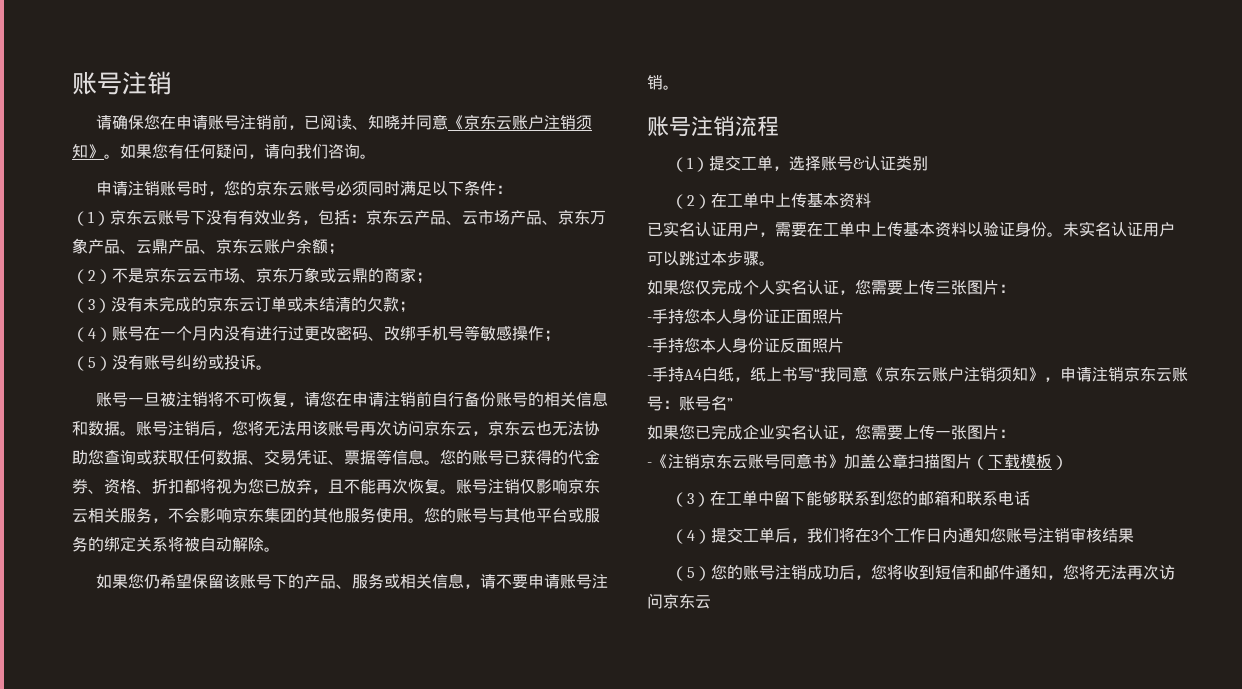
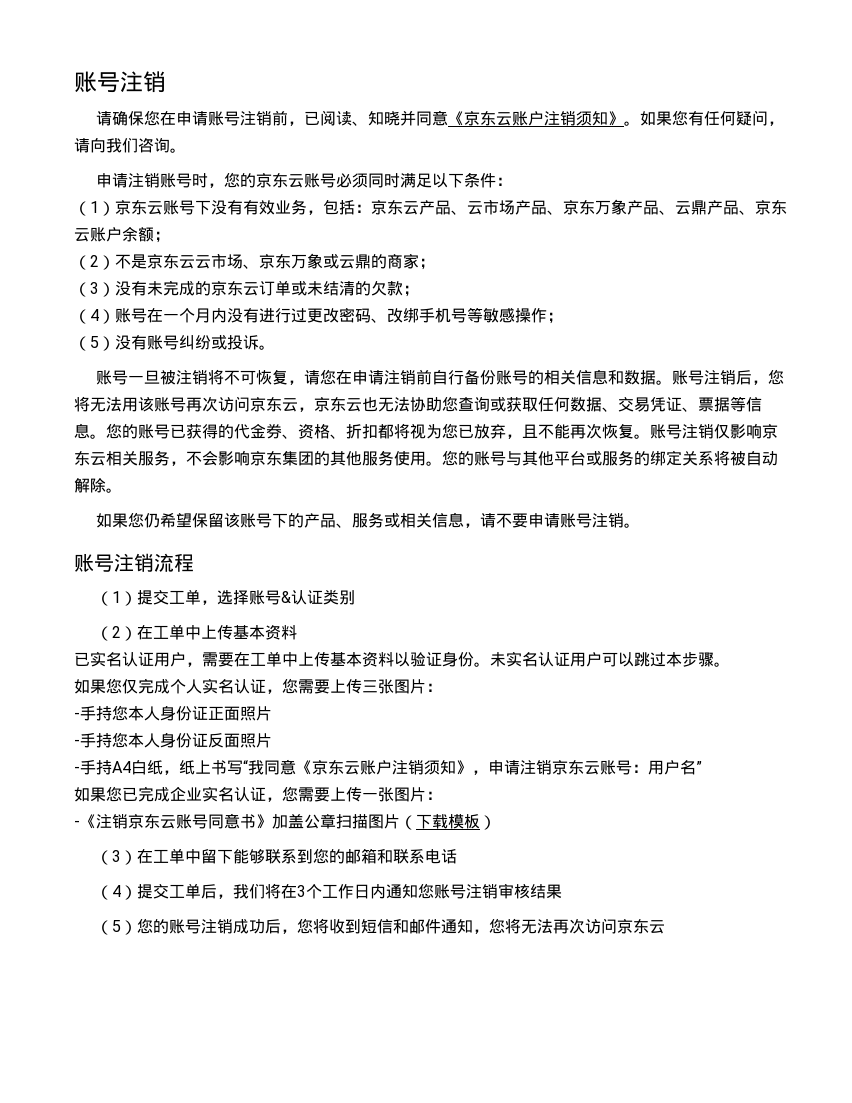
[679,396,711,411] 账号 -> [648,760,680,775] 用户

